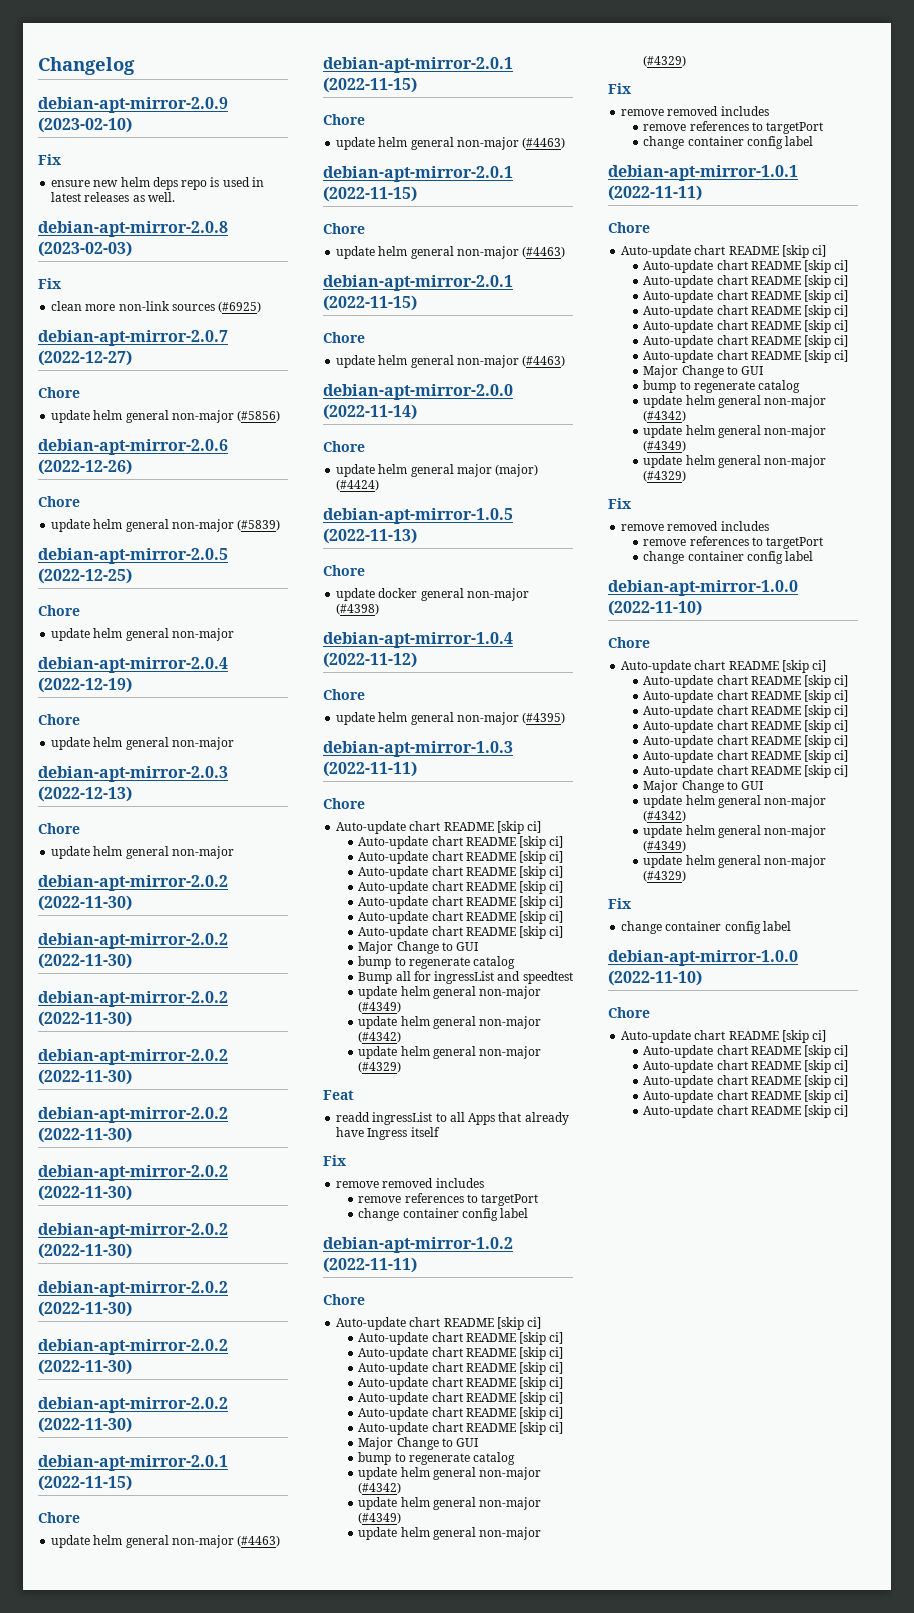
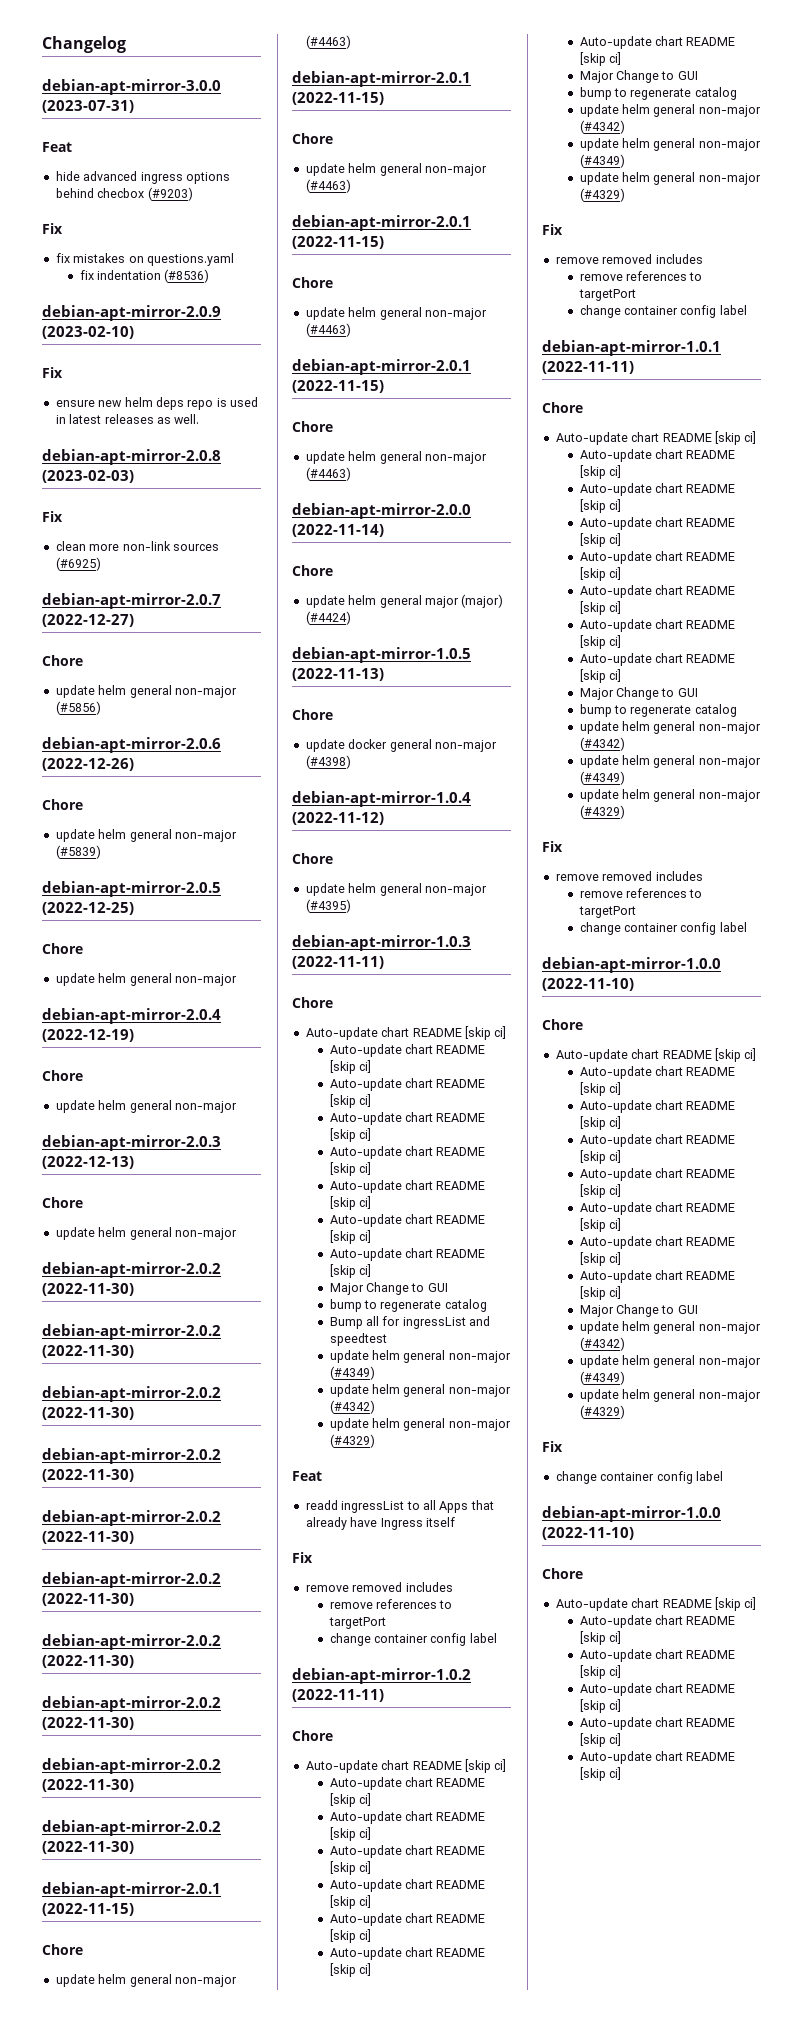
(135, 66) none -> [42,79,221,95] [42,100,134,113] [42,142,72,152] [55,171,230,184] [55,187,193,201] [42,223,63,234] [55,253,234,266] [79,269,210,283] // debian-apt-mirror-3.0.0 (2023-07-31) // Feat // hide advanced ingress options behind checbox (#9203) // Fix // fix mistakes on questions.yaml // fix indentation (#8536)

